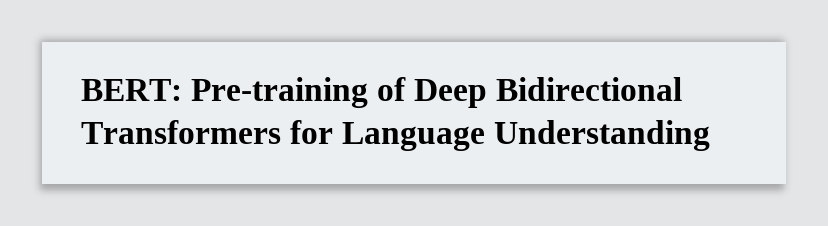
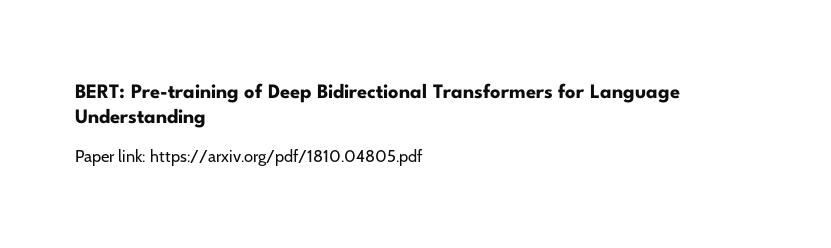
(711, 135) none -> [75,149,423,166] // Paper link: https://arxiv.org/pdf/1810.04805.pdf

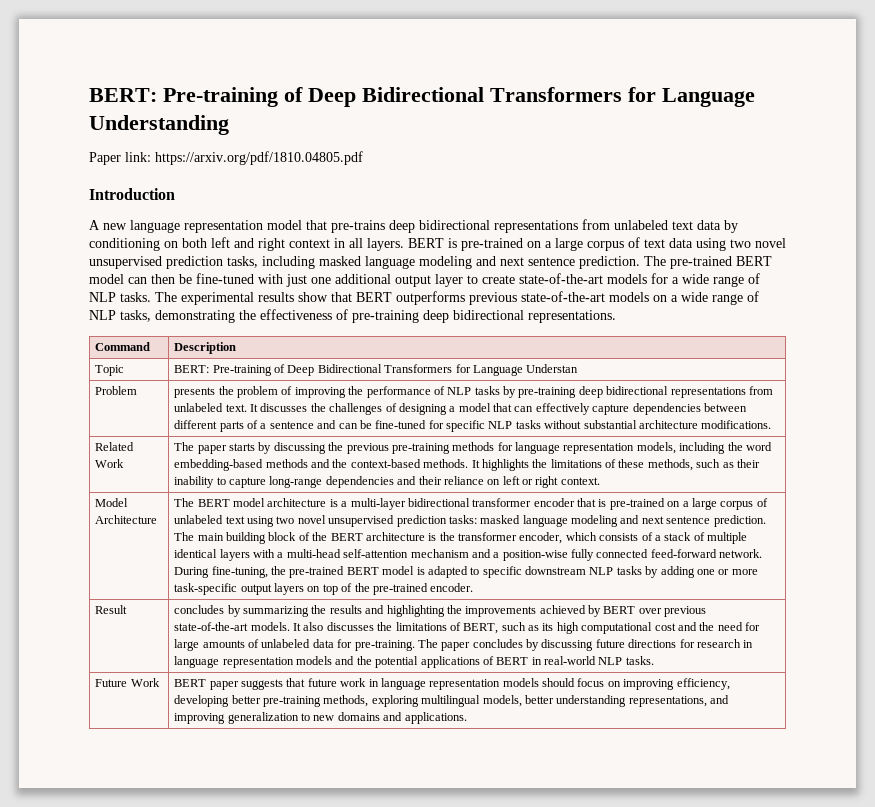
(423, 157) none -> [89,188,175,200] [89,219,738,233] [89,237,786,251] [89,256,772,269] [89,273,760,287] [89,291,759,305] [89,309,616,323] [95,342,151,351] [174,342,237,354] [95,365,125,376] [174,364,579,376] [95,386,138,395] [174,386,773,398] [174,403,747,415] [174,420,772,432] [95,442,135,451] [95,459,125,468] [174,442,772,454] [174,459,760,471] [174,476,600,488] [95,498,129,507] [95,515,158,524] [174,498,768,510] [174,515,766,527] [174,532,748,544] [174,549,763,561] [174,566,758,578] [174,583,474,595] [95,605,128,614] [174,605,707,617] [174,622,761,634] [174,639,754,651] [174,656,654,668] [95,678,160,687] [174,678,730,690] [174,695,730,707] [174,712,467,724] // Introduction // A new language representation model that pre-trains deep bidirectional representations from unlabeled text data by conditioning on both left and right context in all layers. BERT is pre-trained on a large corpus of text data using two novel unsupervised prediction tasks, including masked language modeling and next sentence prediction. The pre-trained BERT model can then be fine-tuned with just one additional output layer to create state-of-the-art models for a wide range of NLP tasks. The experimental results show that BERT outperforms previous state-of-the-art models on a wide range of NLP tasks, demonstrating the effectiveness of pre-training deep bidirectional representations. // Command | Description // Topic | BERT: Pre-training of Deep Bidirectional Transformers for Language Understan // Problem | presents the problem of improving the performance of NLP tasks by pre-training deep bidirectional representations from unlabeled text. It discusses the challenges of designing a model that can effectively capture dependencies between different parts of a sentence and can be fine-tuned for specific NLP tasks without substantial architecture modifications. // Related Work | The paper starts by discussing the previous pre-training methods for language representation models, including the word embedding-based methods and the context-based methods. It highlights the limitations of these methods, such as their inability to capture long-range dependencies and their reliance on left or right context. // Model Architecture | The BERT model architecture is a multi-layer bidirectional transformer encoder that is pre-trained on a large corpus of unlabeled text using two novel unsupervised prediction tasks: masked language modeling and next sentence prediction. The main building block of the BERT architecture is the transformer encoder, which consists of a stack of multiple identical layers with a multi-head self-attention mechanism and a position-wise fully connected feed-forward network. During fine-tuning, the pre-trained BERT model is adapted to specific downstream NLP tasks by adding one or more task-specific output layers on top of the pre-trained encoder. // Result | concludes by summarizing the results and highlighting the improvements achieved by BERT over previous state-of-the-art models. It also discusses the limitations of BERT, such as its high computational cost and the need for large amounts of unlabeled data for pre-training. The paper concludes by discussing future directions for research in language representation models and the potential applications of BERT in real-world NLP tasks. // Future Work | BERT paper suggests that future work in language representation models should focus on improving efficiency, developing better pre-training methods, exploring multilingual models, better understanding representations, and improving generalization to new domains and applications.

